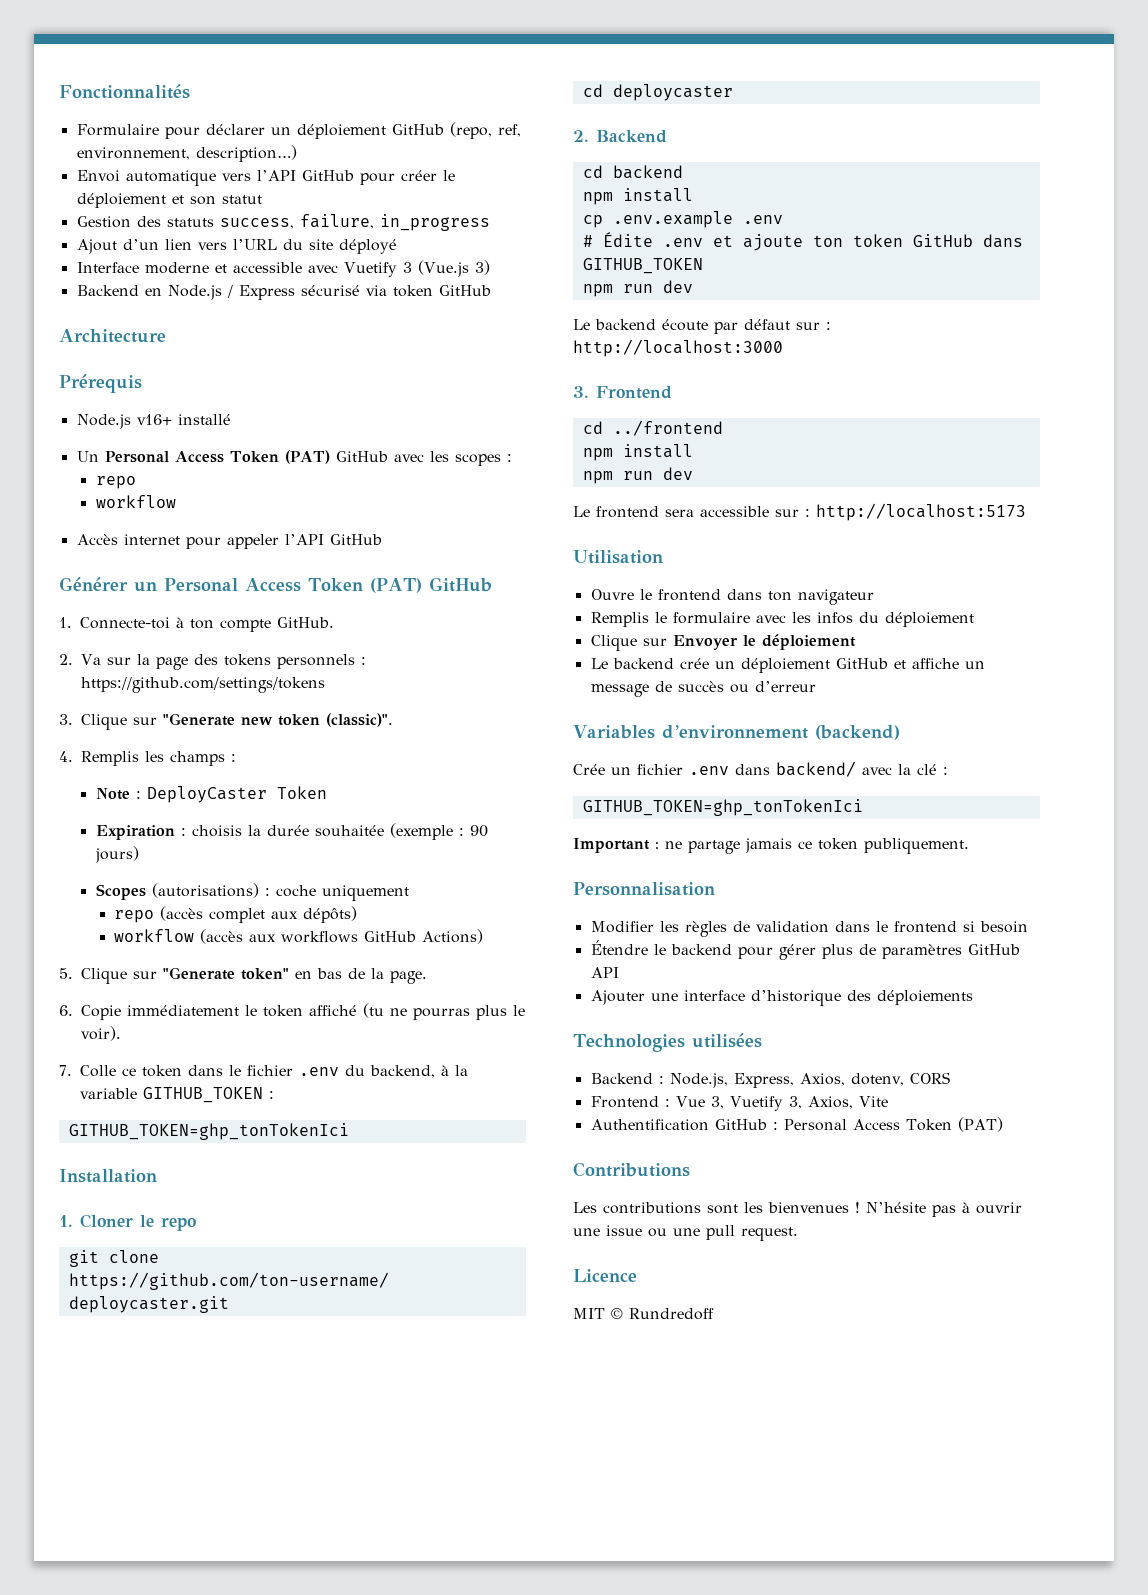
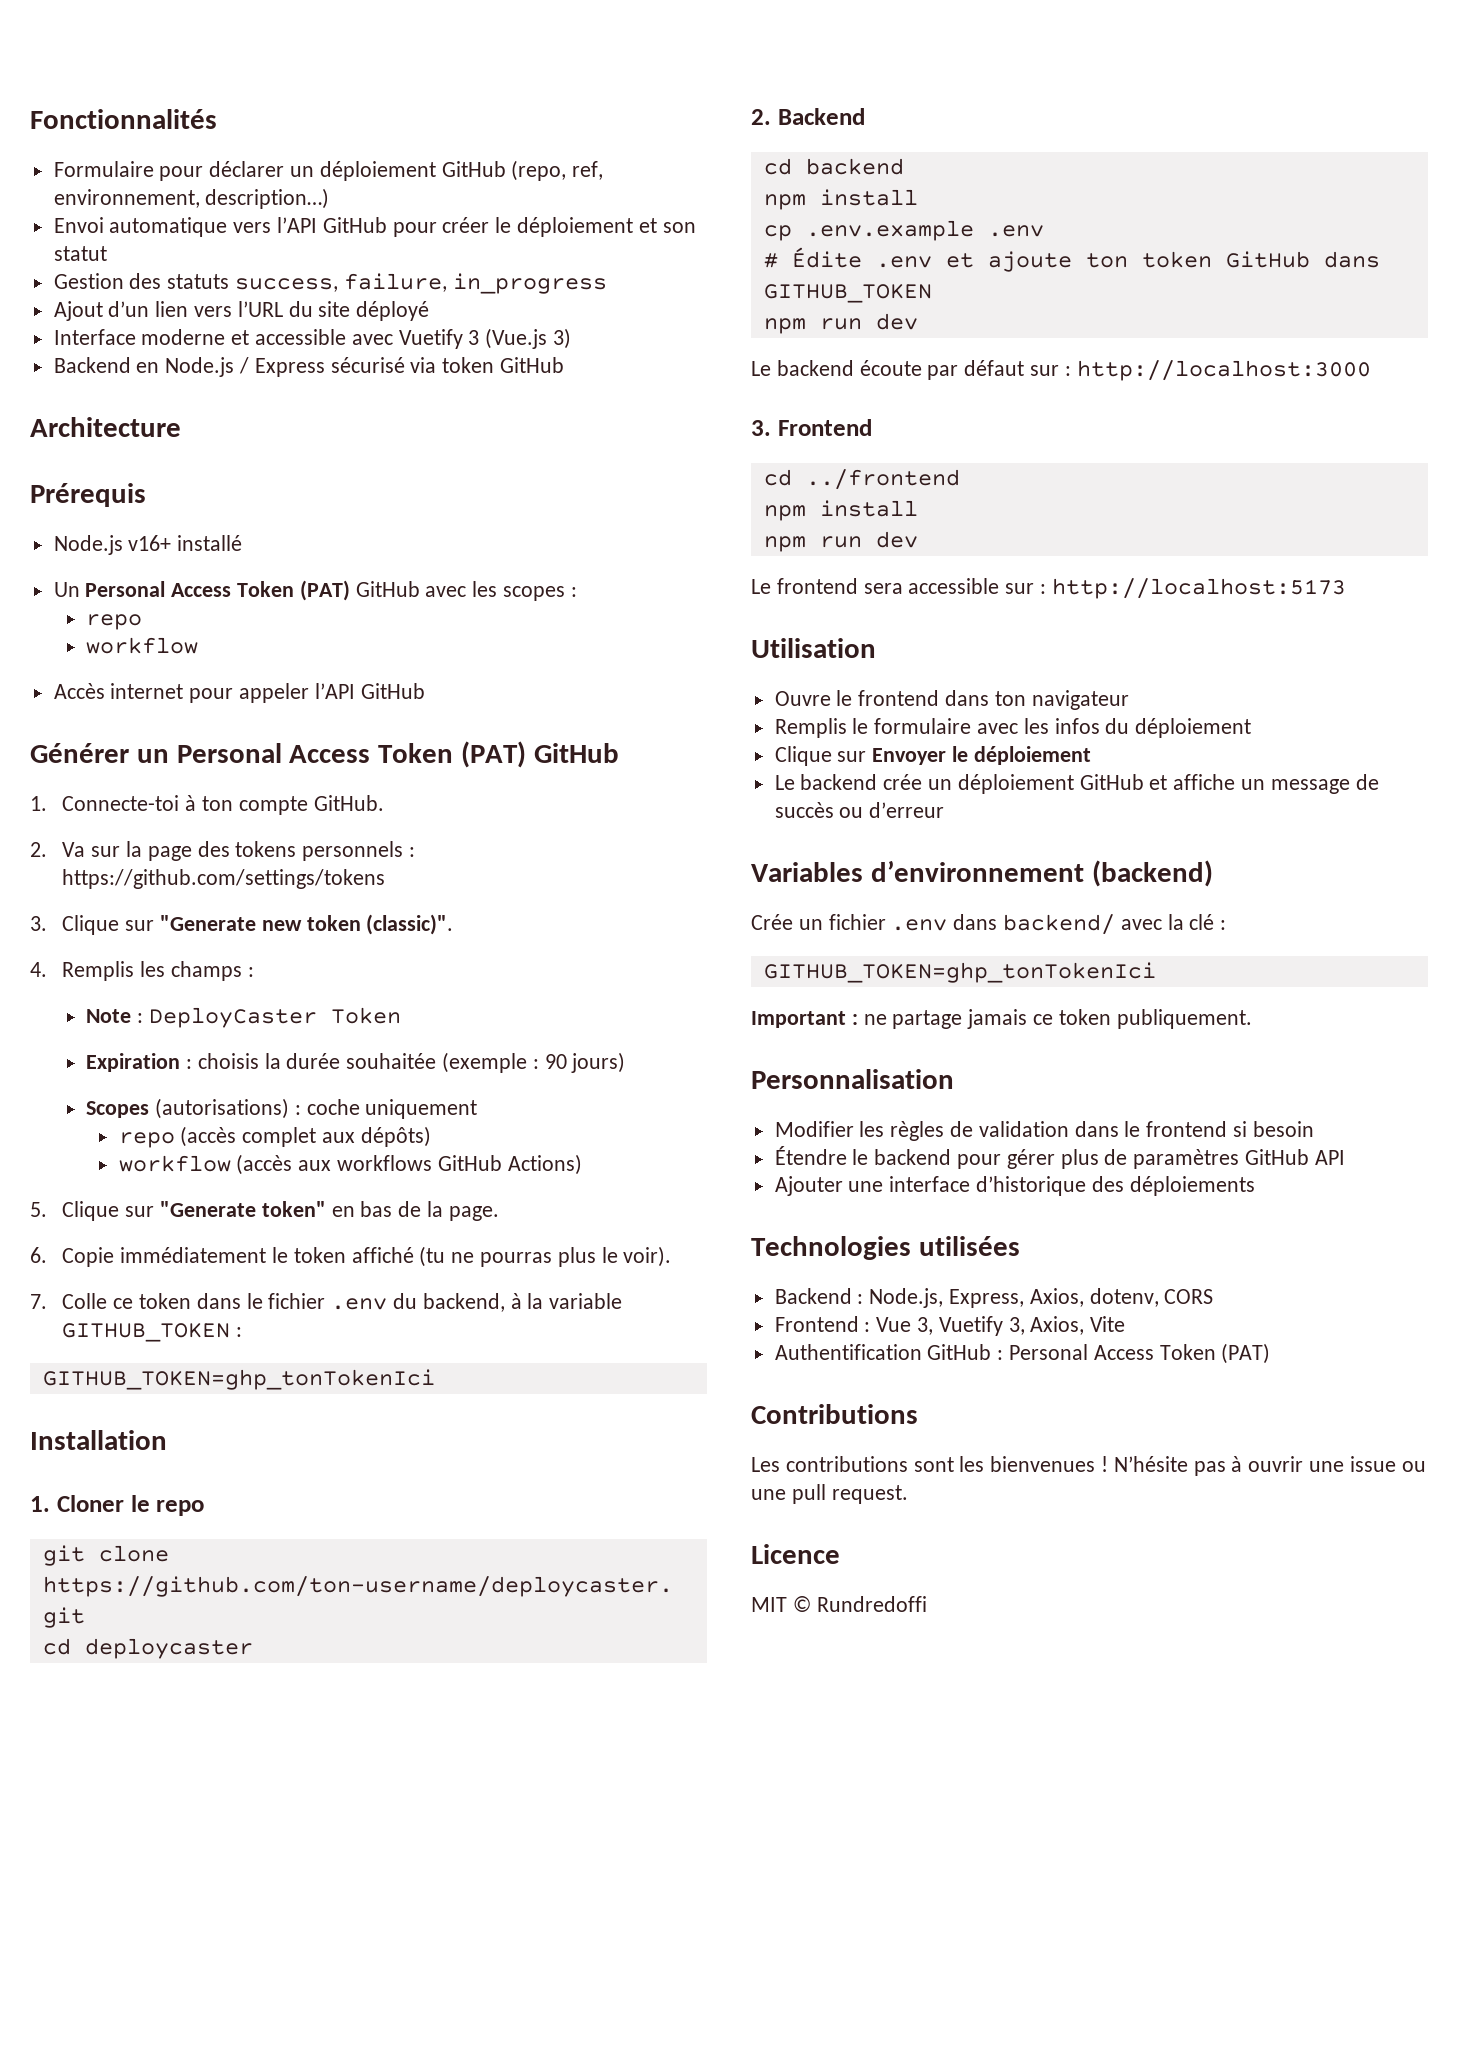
[629,1308,714,1320] Rundredoff -> [816,1596,927,1612] Rundredoffi

